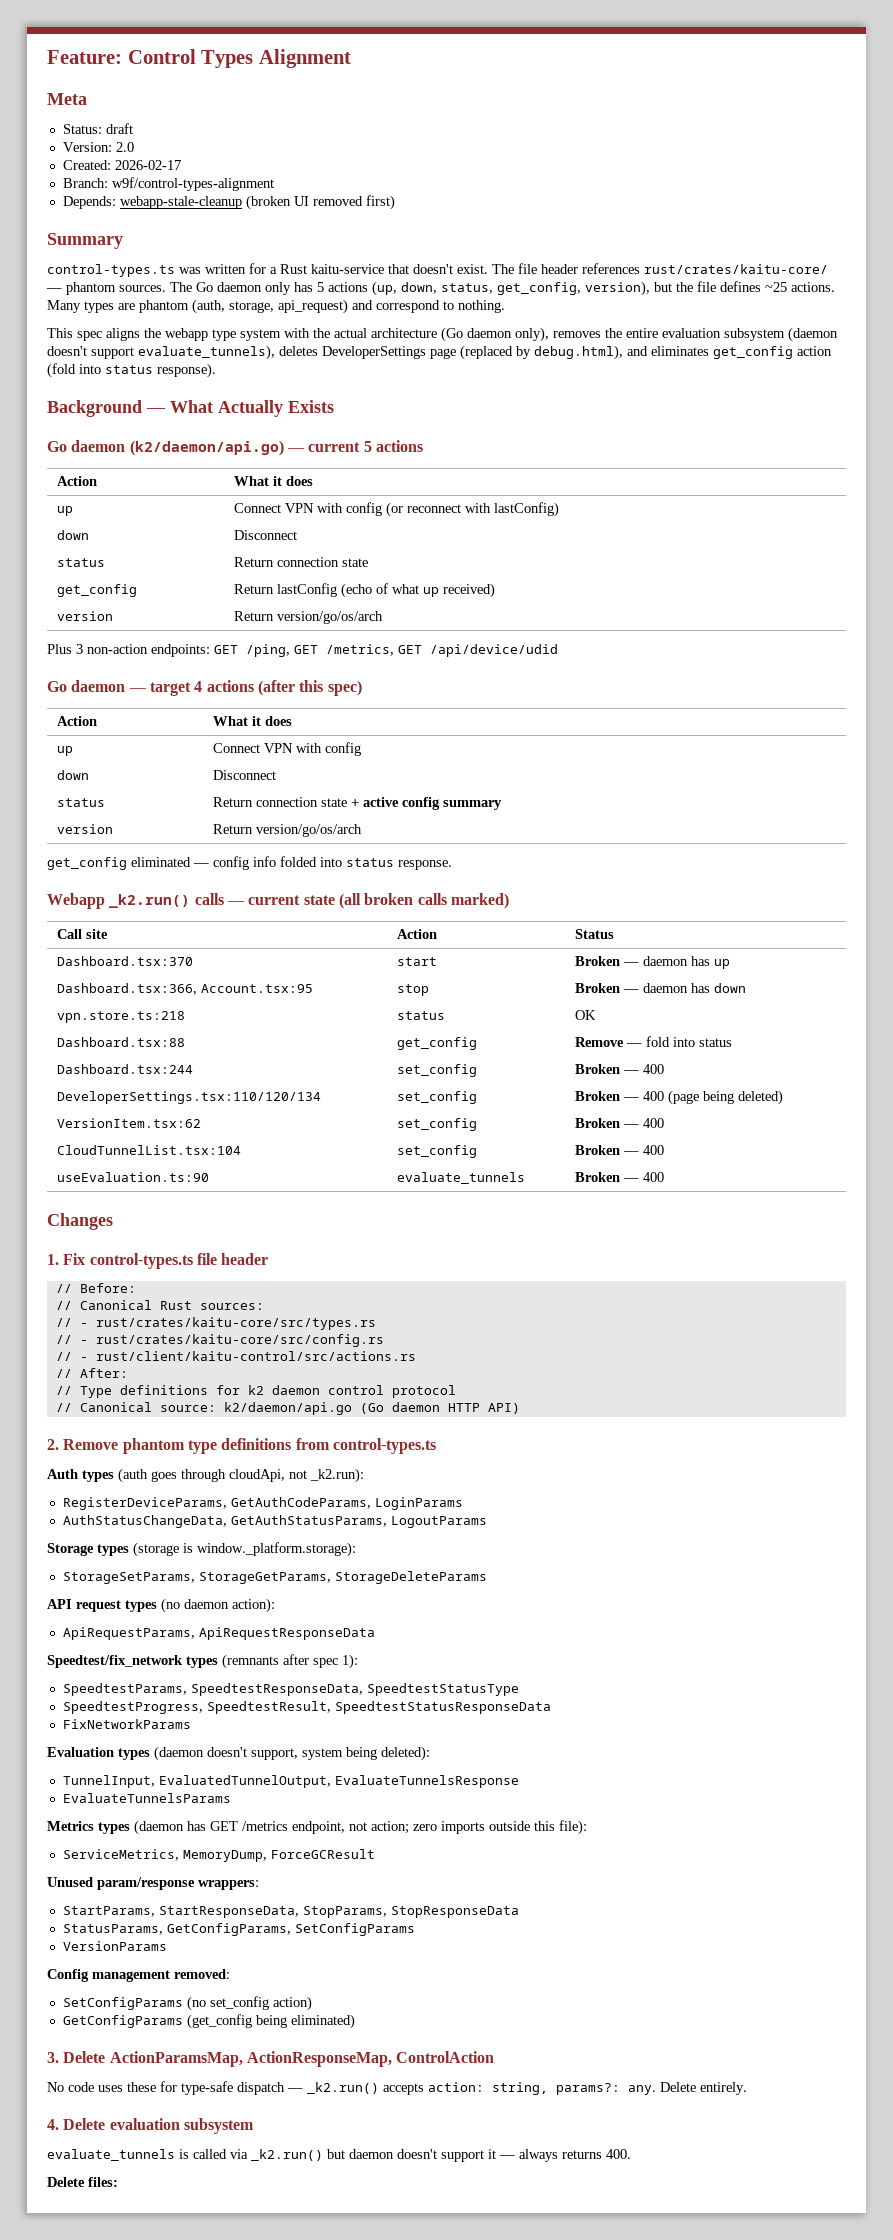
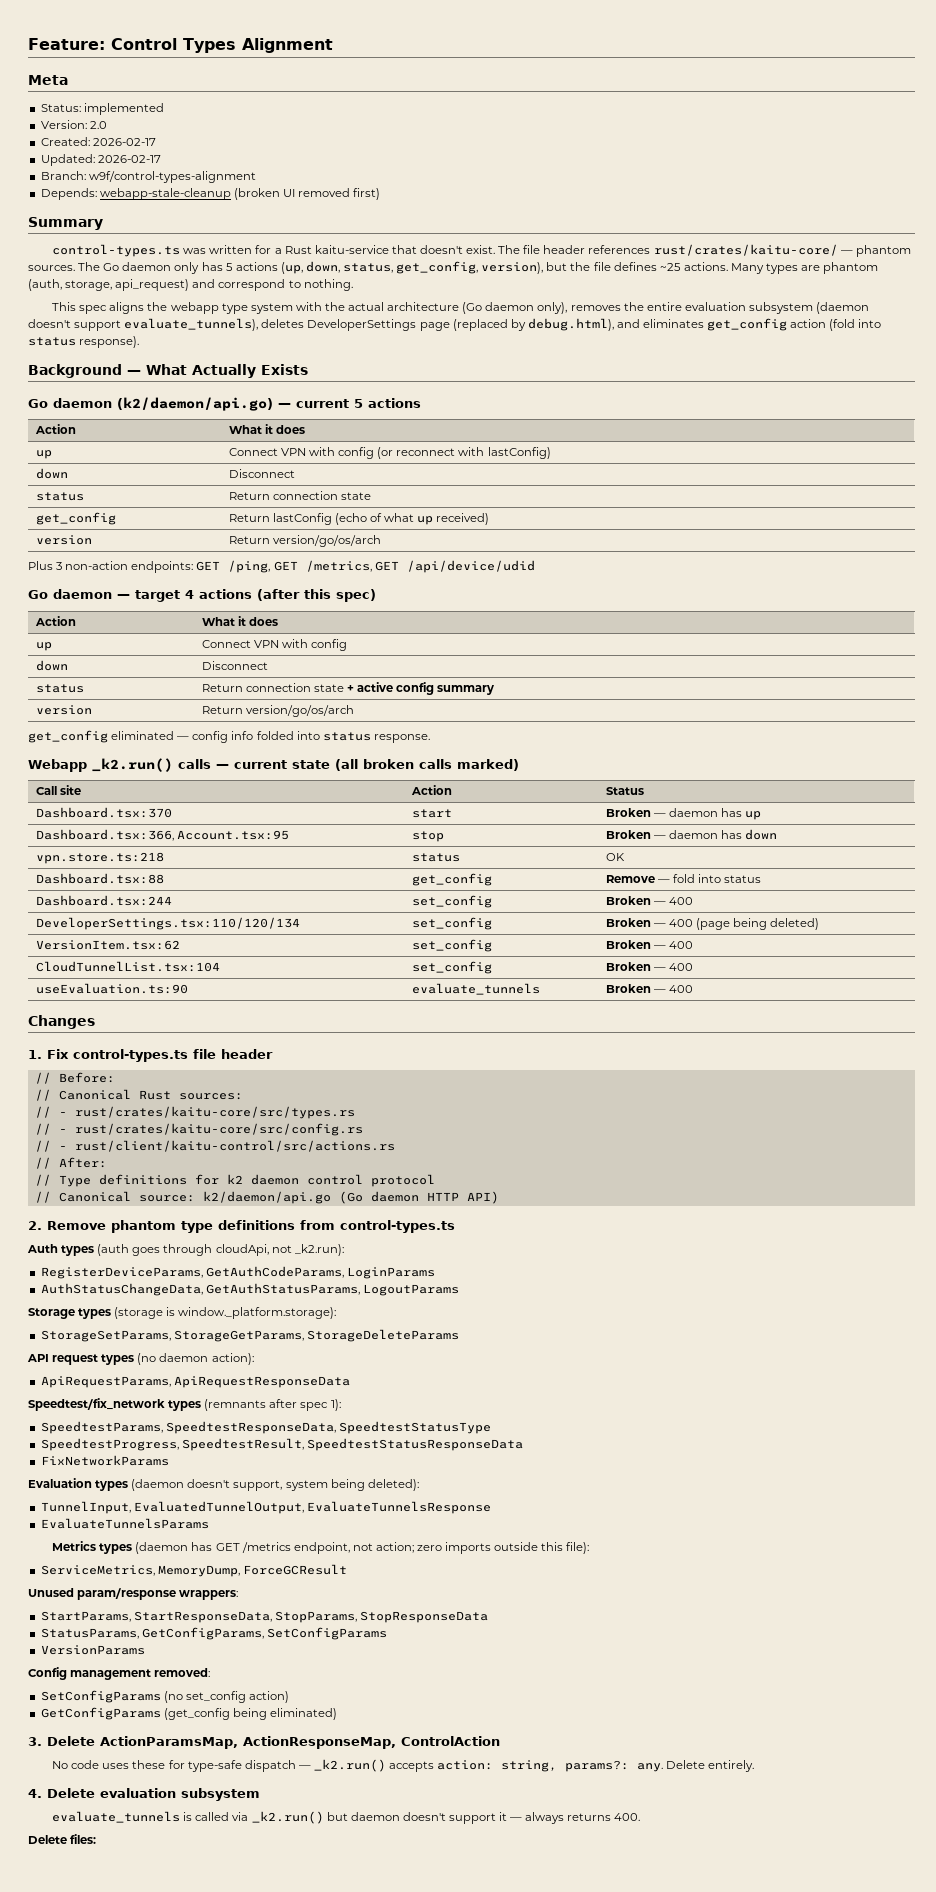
[105,123,133,134] draft -> [83,103,164,115] implemented
(181, 165) none -> [40,154,161,166] // Updated: 2026-02-17

